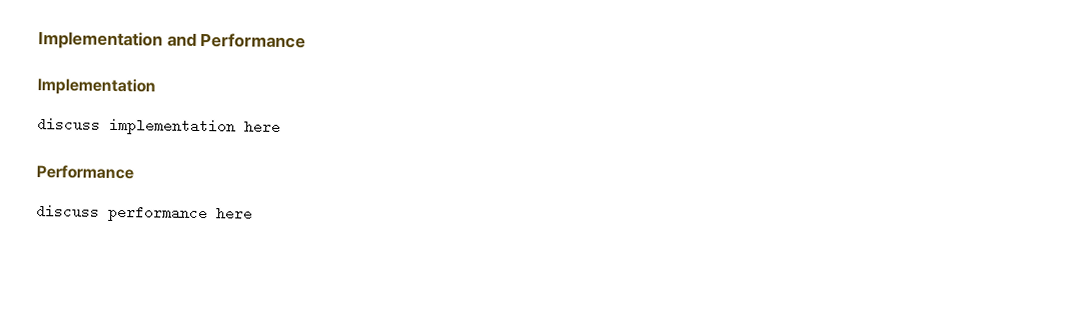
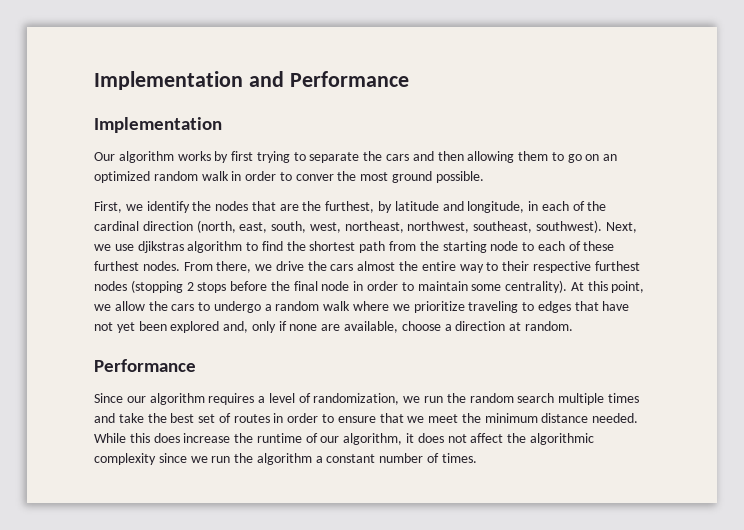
[37,117,281,136] [36,165,134,180] [36,204,253,223] discuss implementation here // Performance // discuss performance here -> [94,151,618,163] [94,171,484,183] [94,201,607,213] [94,220,637,233] [94,241,615,253] [94,261,640,273] [94,280,645,293] [94,301,630,313] [94,321,573,333] [94,359,196,372] [94,393,639,405] [94,413,639,423] [94,433,594,445] [94,453,477,465] Our algorithm works by first trying to separate the cars and then allowing them to go on an optimized random walk in order to conver the most ground possible. // First, we identify the nodes that are the furthest, by latitude and longitude, in each of the cardinal direction (north, east, south, west, northeast, northwest, southeast, southwest). Next, we use djikstras algorithm to find the shortest path from the starting node to each of these furthest nodes. From there, we drive the cars almost the entire way to their respective furthest nodes (stopping 2 stops before the final node in order to maintain some centrality). At this point, we allow the cars to undergo a random walk where we prioritize traveling to edges that have not yet been explored and, only if none are available, choose a direction at random. // Performance // Since our algorithm requires a level of randomization, we run the random search multiple times and take the best set of routes in order to ensure that we meet the minimum distance needed. While this does increase the runtime of our algorithm, it does not affect the algorithmic complexity since we run the algorithm a constant number of times.

